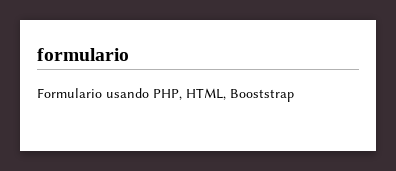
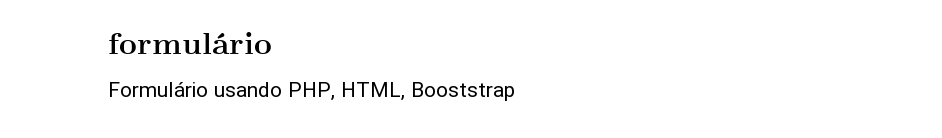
[37,48,129,61] [37,88,102,98] formulario // Formulario -> [108,32,272,54] [108,82,208,97] formulário // Formulário

